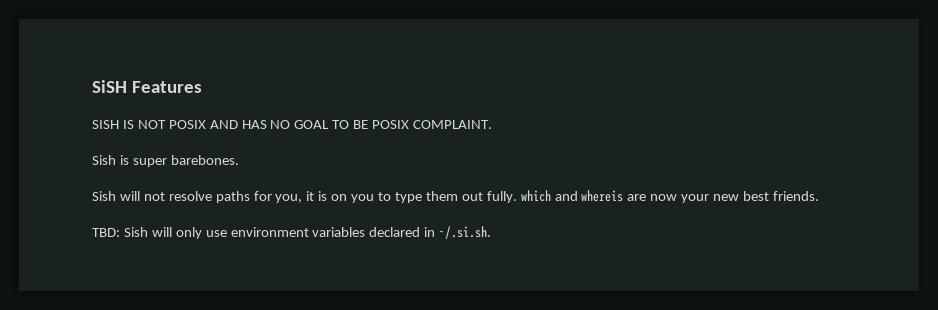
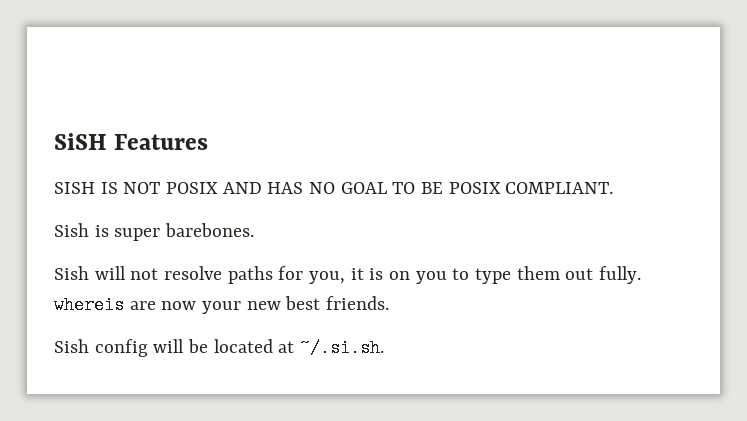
[413,120,493,129] COMPLAINT. -> [505,182,614,194] COMPLIANT.
[520,190,578,202] which and -> (642, 275) none
[92,227,436,239] TBD: Sish will only use environment variables declared in -> [54,339,295,357] Sish config will be located at

